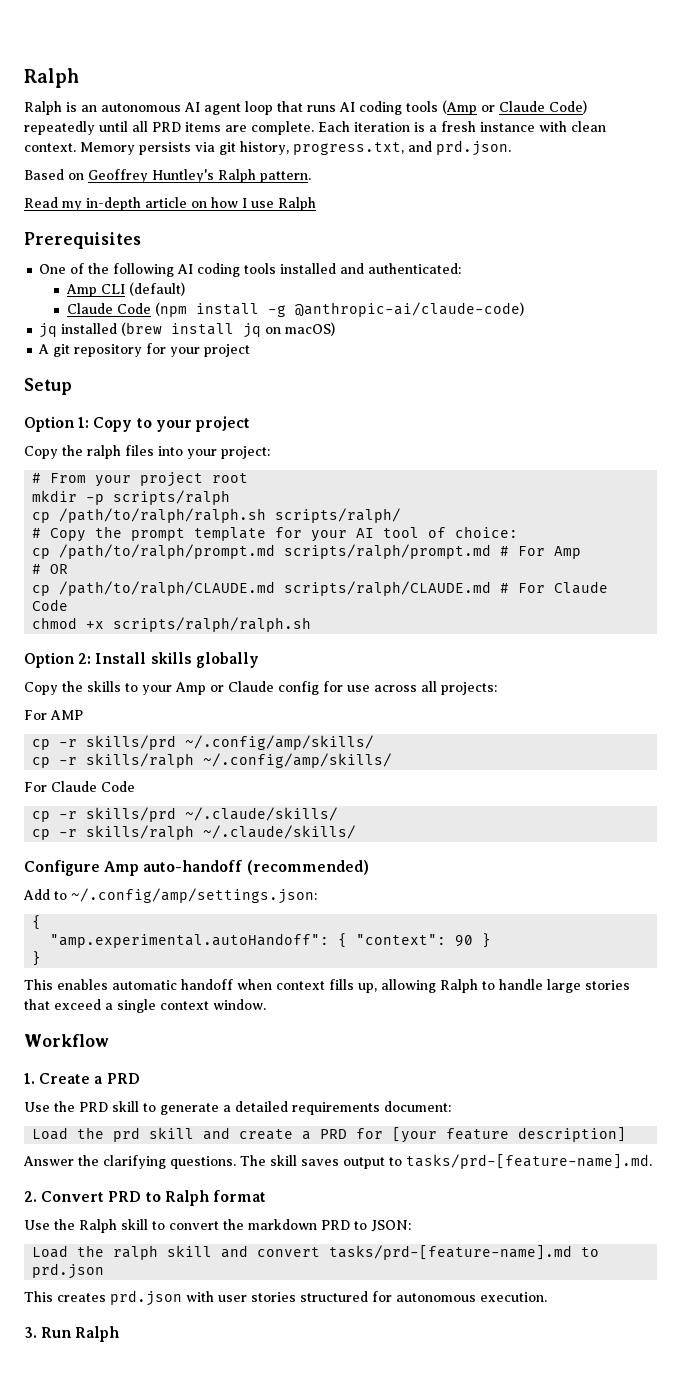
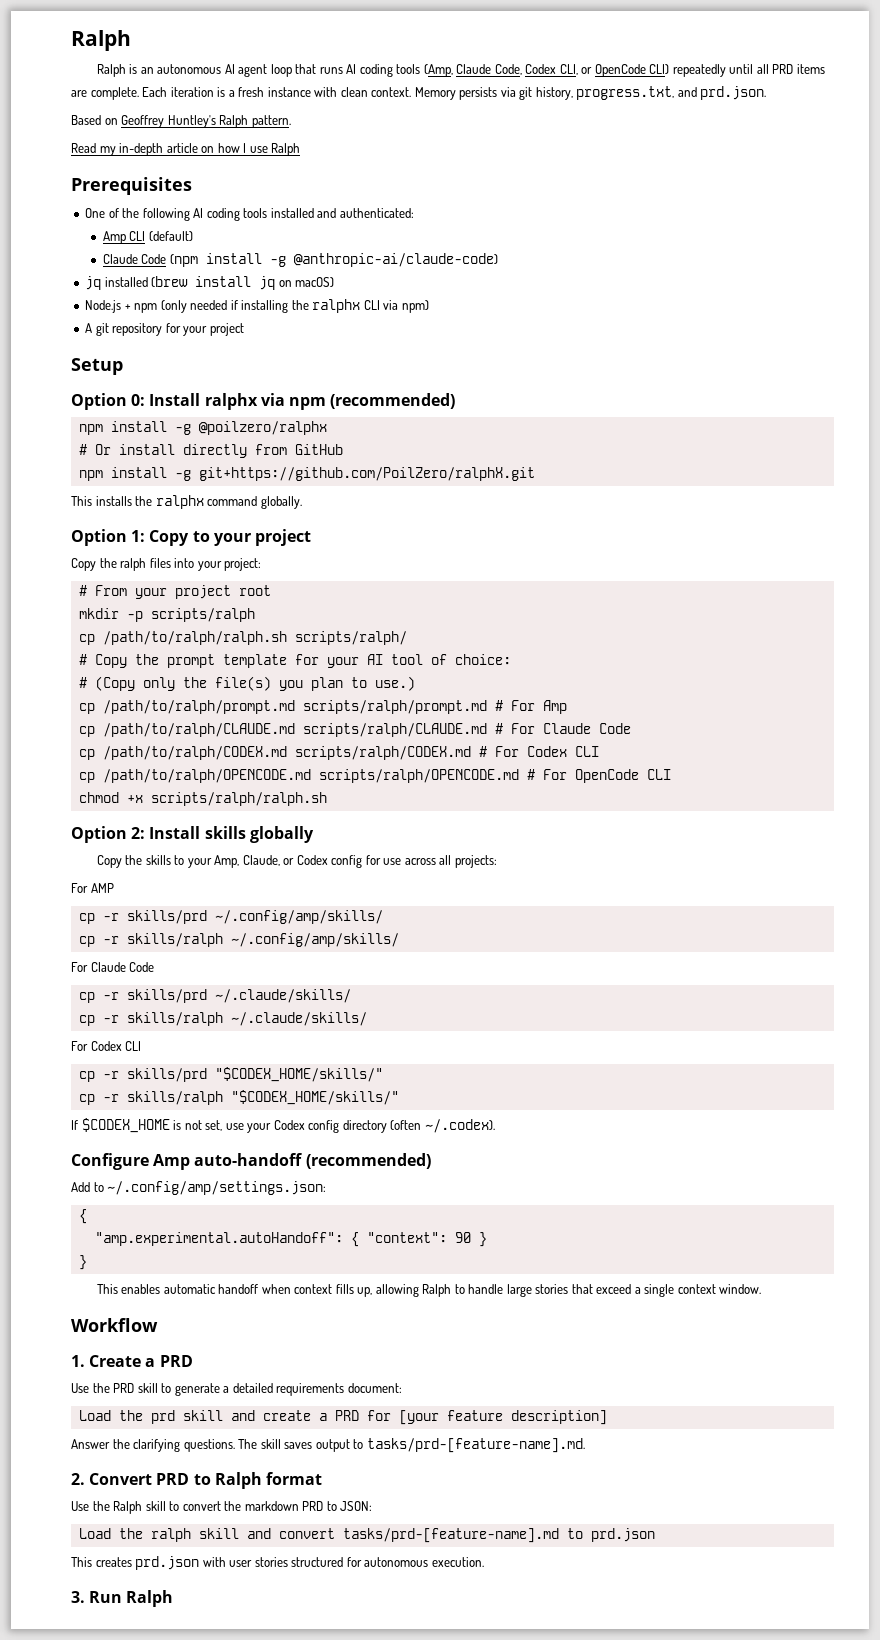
[442,100,587,115] (Amp or Claude Code) -> [423,64,670,77] (Amp, Claude Code, Codex CLI, or OpenCode CLI)
(336, 329) none -> [85,299,429,313] // Node.js + npm (only needed if installing the ralphx CLI via npm)
(72, 386) none -> [71,393,456,410] [78,421,327,435] [78,444,343,458] [78,467,535,481] [71,495,302,509] // Option 0: Install ralphx via npm (recommended) // npm install -g @poilzero/ralphx // # Or install directly from GitHub // npm install -g git+https://github.com/PoilZero/ralphX.git // This installs the ralphx command globally.
(519, 532) none -> [78,676,415,691] // # (Copy only the file(s) you plan to use.)
[32,564,69,574] // # OR -> (567, 707) none
(69, 605) none -> [78,746,599,760] [78,769,671,783] // cp /path/to/ralph/CODEX.md scripts/ralph/CODEX.md # For Codex CLI // cp /path/to/ralph/OPENCODE.md scripts/ralph/OPENCODE.md # For OpenCode CLI
[175,681,274,695] Amp or Claude -> [214,855,328,868] Amp, Claude, or Codex
(357, 832) none -> [71,1041,142,1051] [78,1067,383,1082] [78,1090,399,1105] [71,1118,495,1133] // For Codex CLI // cp -r skills/prd "$CODEX_HOME/skills/" // cp -r skills/ralph "$CODEX_HOME/skills/" // If $CODEX_HOME is not set, use your Codex config directory (often ~/.codex).

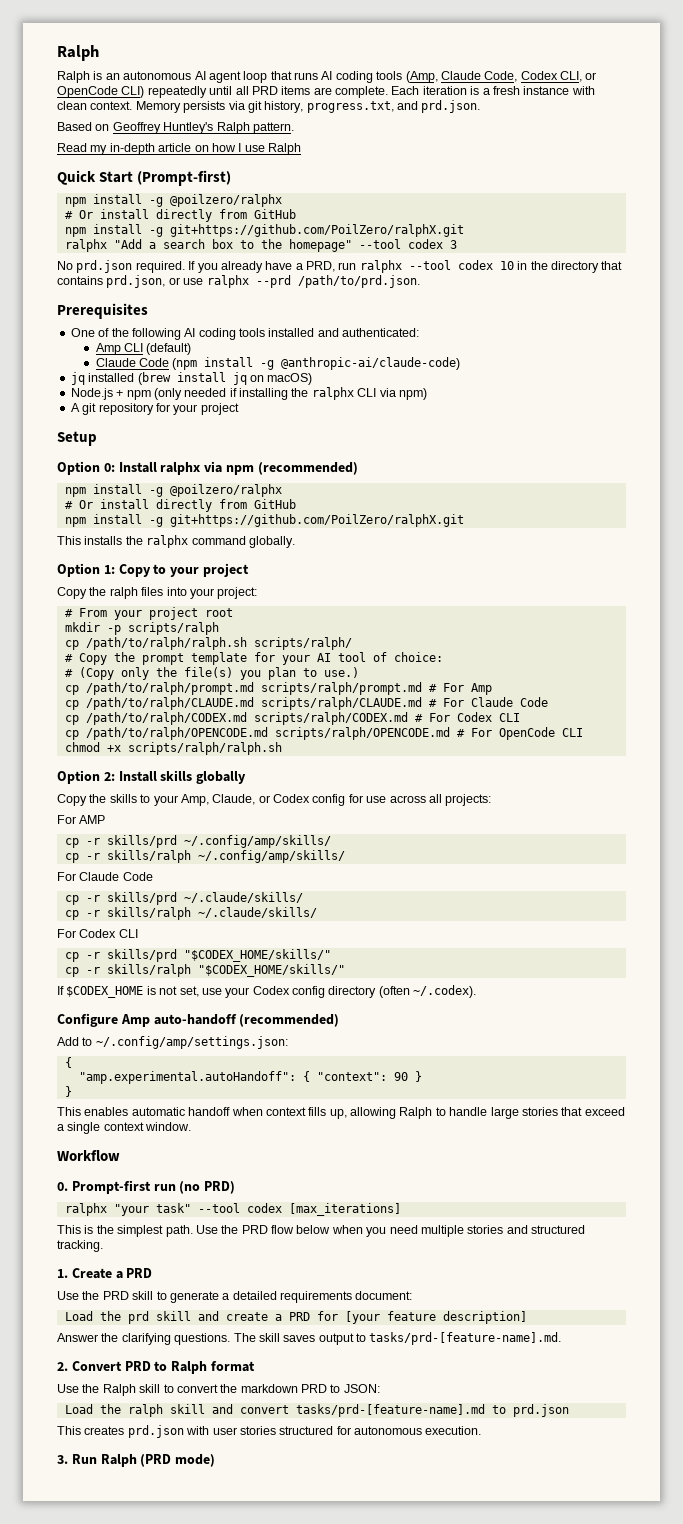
(301, 149) none -> [57,170,232,186] [64,194,282,207] [64,209,296,222] [64,224,464,237] [64,239,457,252] [57,260,623,273] [57,275,420,288] // Quick Start (Prompt-first) // npm install -g @poilzero/ralphx // # Or install directly from GitHub // npm install -g git+https://github.com/PoilZero/ralphX.git // ralphx "Add a search box to the homepage" --tool codex 3 // No prd.json required. If you already have a PRD, run ralphx --tool codex 10 in the directory that contains prd.json, or use ralphx --prd /path/to/prd.json.
(158, 1325) none -> [57,1180,236,1194] [64,1203,401,1216] [57,1225,585,1237] [57,1240,103,1252] // 0. Prompt-first run (no PRD) // ralphx "your task" --tool codex [max_iterations] // This is the simplest path. Use the PRD flow below when you need multiple stories and structured tracking.
(174, 1598) none -> [140,1454,216,1467] (PRD mode)

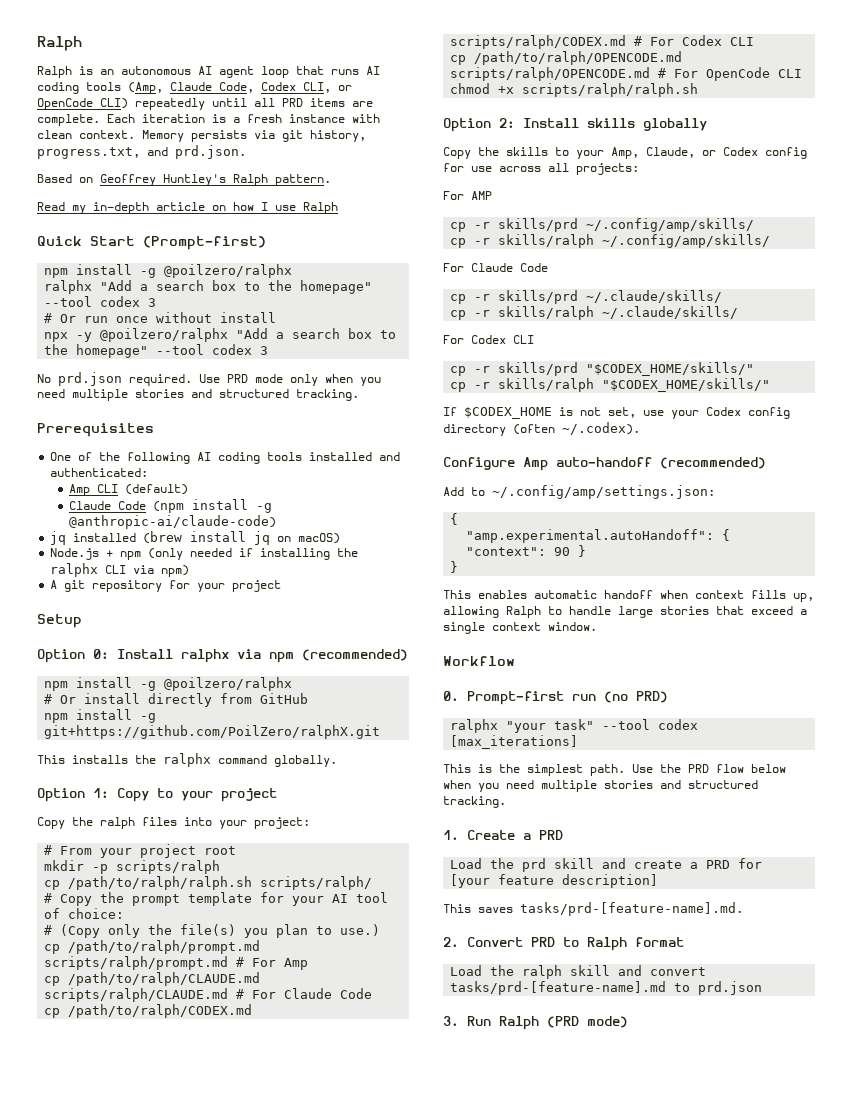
[64,209,296,222] [64,224,464,237] [64,239,107,252] # Or install directly from GitHub // npm install -g git+https://github.com/PoilZero/ralphX.git // ralphx -> [44,280,373,294] [44,296,157,307] [44,312,277,323] [44,328,229,342] ralphx "Add a search box to the homepage" --tool codex 3 // # Or run once without install // npx -y @poilzero/ralphx
[188,260,623,273] [57,275,420,288] If you already have a PRD, run ralphx --tool codex 10 in the directory that contains prd.json, or use ralphx --prd /path/to/prd.json. -> [199,374,381,386] [37,389,359,401] Use PRD mode only when you need multiple stories and structured tracking.
[57,1291,413,1303] // Use the PRD skill to generate a detailed requirements document: -> (563, 835) none
[57,1333,366,1345] Answer the clarifying questions. The skill saves output to -> [443,904,513,913] This saves
[57,1384,380,1396] // Use the Ralph skill to convert the markdown PRD to JSON: -> (684, 942) none
[57,1425,482,1438] // This creates prd.json with user stories structured for autonomous execution. -> (763, 988) none

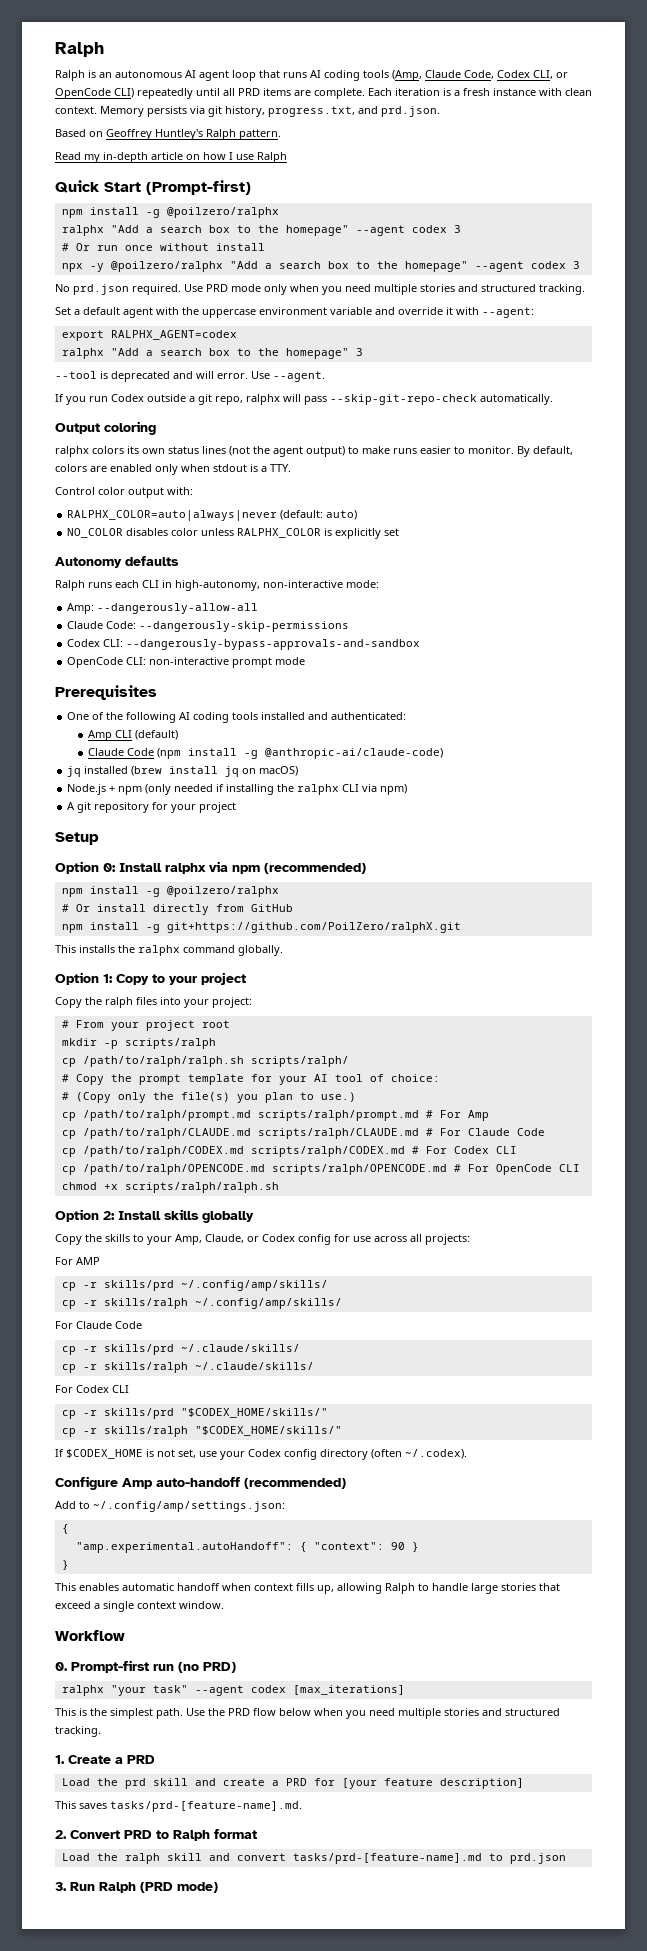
[44,296,93,307] --tool -> [355,225,405,236] --agent
[156,344,205,355] --tool -> [474,261,524,272] --agent
(359, 395) none -> [55,307,534,318] [61,330,237,341] [61,348,363,359] [55,371,325,382] [55,394,553,405] [55,421,156,435] [55,446,573,457] [55,464,291,475] [55,487,193,498] [67,510,358,521] [67,528,400,539] [55,556,179,568] [55,580,379,591] [67,603,259,614] [67,621,350,632] [67,639,421,650] [67,657,306,668] // Set a default agent with the uppercase environment variable and override it with --agent: // export RALPHX_AGENT=codex // ralphx "Add a search box to the homepage" 3 // --tool is deprecated and will error. Use --agent. // If you run Codex outside a git repo, ralphx will pass --skip-git-repo-check automatically. // Output coloring // ralphx colors its own status lines (not the agent output) to make runs easier to monitor. By default, colors are enabled only when stdout is a TTY. // Control color output with: // RALPHX_COLOR=auto|always|never (default: auto) // NO_COLOR disables color unless RALPHX_COLOR is explicitly set // Autonomy defaults // Ralph runs each CLI in high-autonomy, non-interactive mode: // Amp: --dangerously-allow-all // Claude Code: --dangerously-skip-permissions // Codex CLI: --dangerously-bypass-approvals-and-sandbox // OpenCode CLI: non-interactive prompt mode
[602,719,651,730] --tool -> [194,1685,244,1696] --agent

